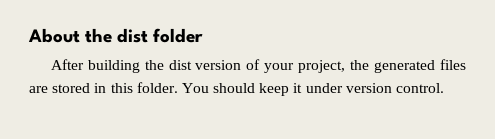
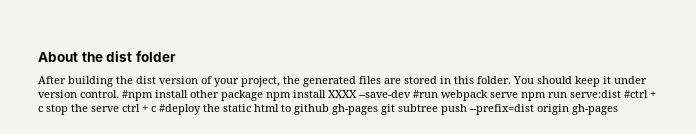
(445, 88) none -> [122,90,656,101] [38,104,618,115] #npm install other package npm install XXXX --save-dev #run webpack serve npm run serve:dist #ctrl + c stop the serve ctrl + c #deploy the static html to github gh-pages git subtree push --prefix=dist origin gh-pages

